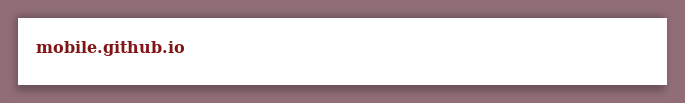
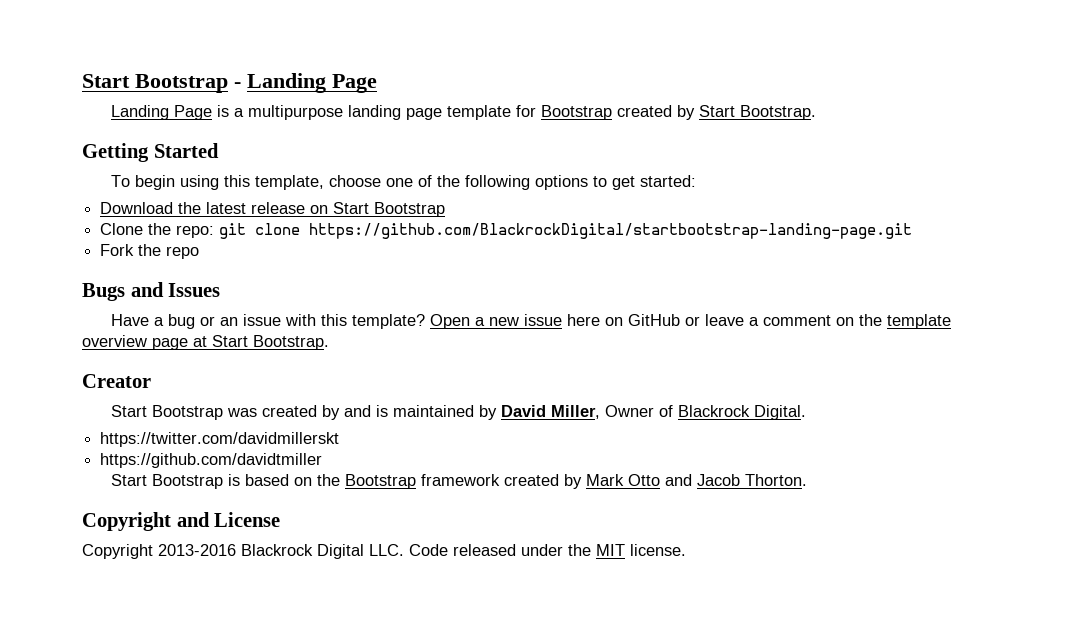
[36,41,185,56] mobile.github.io -> [82,73,377,93] [110,105,816,120] [82,143,219,162] [110,175,696,190] [100,202,446,217] [100,223,913,239] [100,244,200,259] [82,282,221,301] [110,314,951,329] [82,335,329,350] [82,374,151,388] [110,405,806,420] [100,432,340,447] [100,453,323,468] [110,474,807,489] [82,512,281,531] [82,544,686,559] Start Bootstrap - Landing Page // Landing Page is a multipurpose landing page template for Bootstrap created by Start Bootstrap. // Getting Started // To begin using this template, choose one of the following options to get started: // Download the latest release on Start Bootstrap // Clone the repo: git clone https://github.com/BlackrockDigital/startbootstrap-landing-page.git // Fork the repo // Bugs and Issues // Have a bug or an issue with this template? Open a new issue here on GitHub or leave a comment on the template overview page at Start Bootstrap. // Creator // Start Bootstrap was created by and is maintained by David Miller, Owner of Blackrock Digital. // https://twitter.com/davidmillerskt // https://github.com/davidtmiller // Start Bootstrap is based on the Bootstrap framework created by Mark Otto and Jacob Thorton. // Copyright and License // Copyright 2013-2016 Blackrock Digital LLC. Code released under the MIT license.

